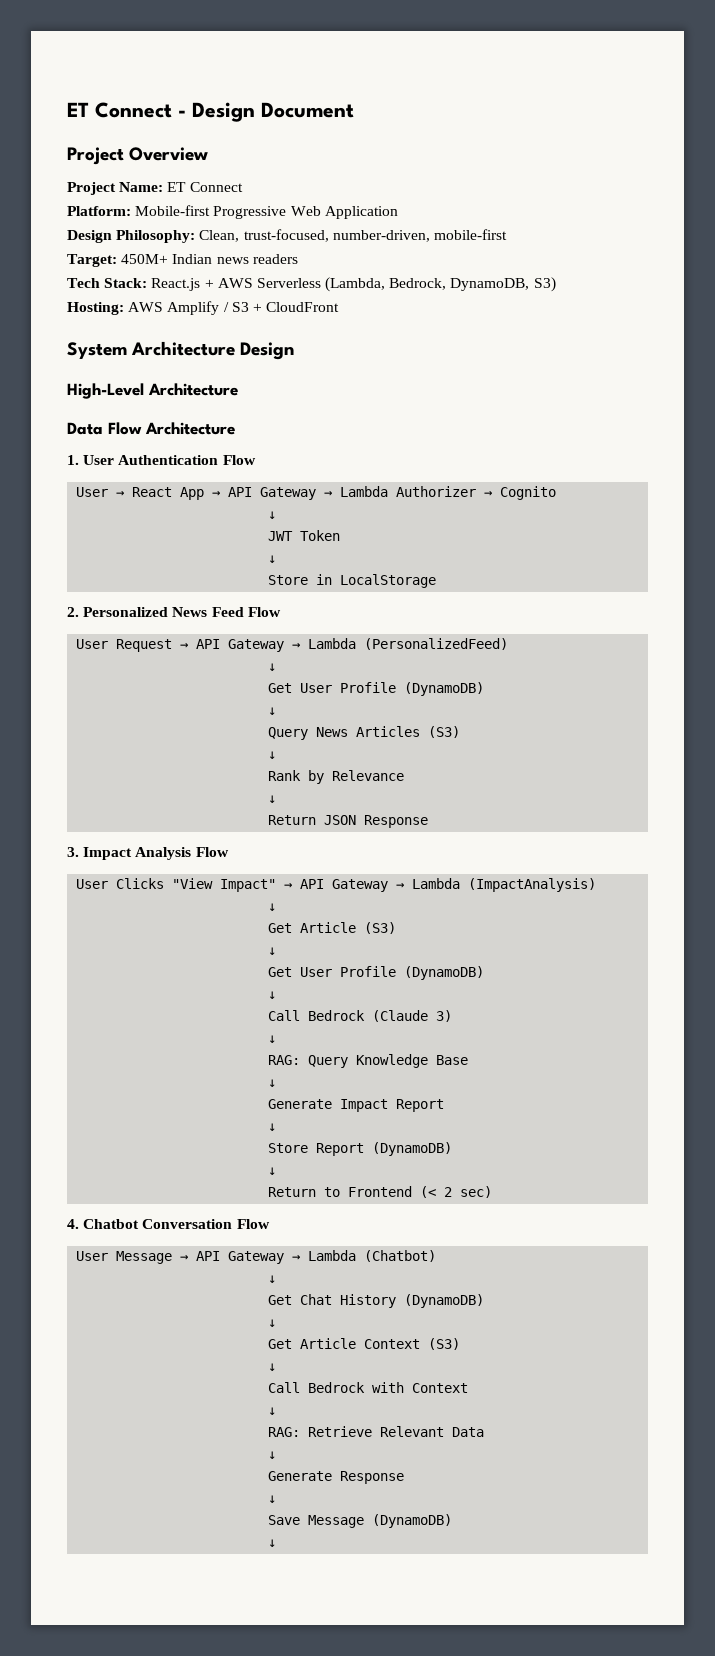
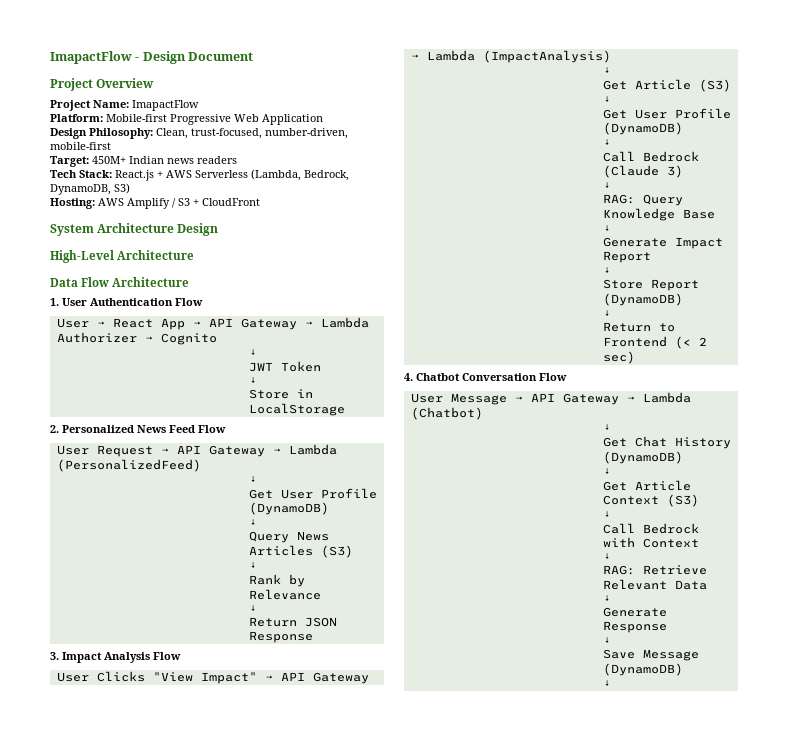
[67,102,172,118] ET Connect -> [50,51,132,64] ImapactFlow
[167,182,243,192] ET Connect -> [132,100,199,111] ImapactFlow

